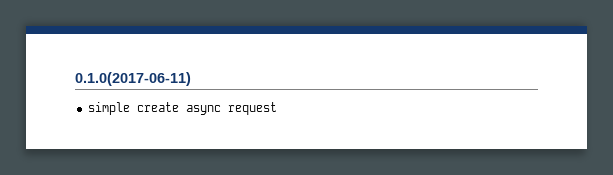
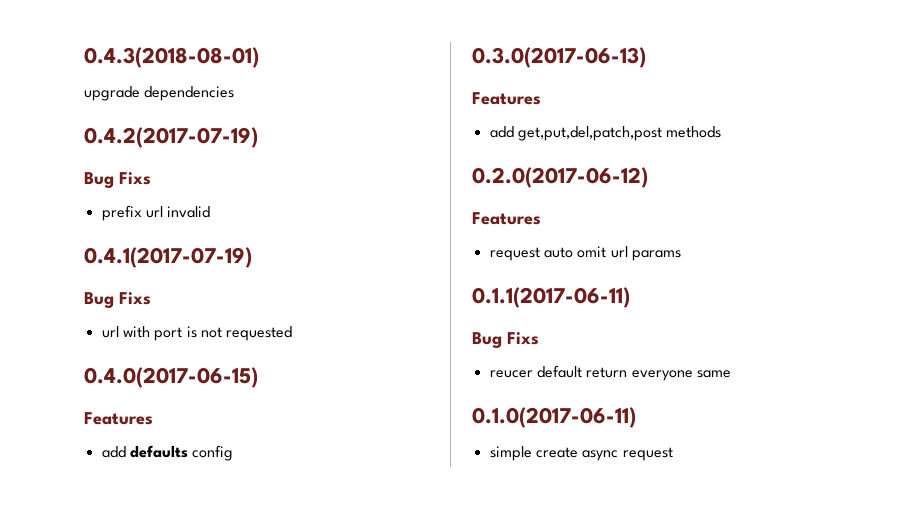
(75, 79) none -> [84,47,259,68] [84,86,235,101] [84,127,258,148] [84,172,151,188] [101,205,211,221] [84,247,252,268] [84,292,151,308] [101,326,293,341] [84,367,258,388] [84,412,153,425] [101,445,234,461] [472,47,646,68] [472,92,541,105] [489,126,722,141] [472,167,648,188] [472,212,541,225] [489,246,681,261] [472,287,630,308] [472,332,539,348] [489,365,731,381] 0.4.3(2018-08-01) // upgrade dependencies // 0.4.2(2017-07-19) // Bug Fixs // prefix url invalid // 0.4.1(2017-07-19) // Bug Fixs // url with port is not requested // 0.4.0(2017-06-15) // Features // add defaults config // 0.3.0(2017-06-13) // Features // add get,put,del,patch,post methods // 0.2.0(2017-06-12) // Features // request auto omit url params // 0.1.1(2017-06-11) // Bug Fixs // reucer default return everyone same //

